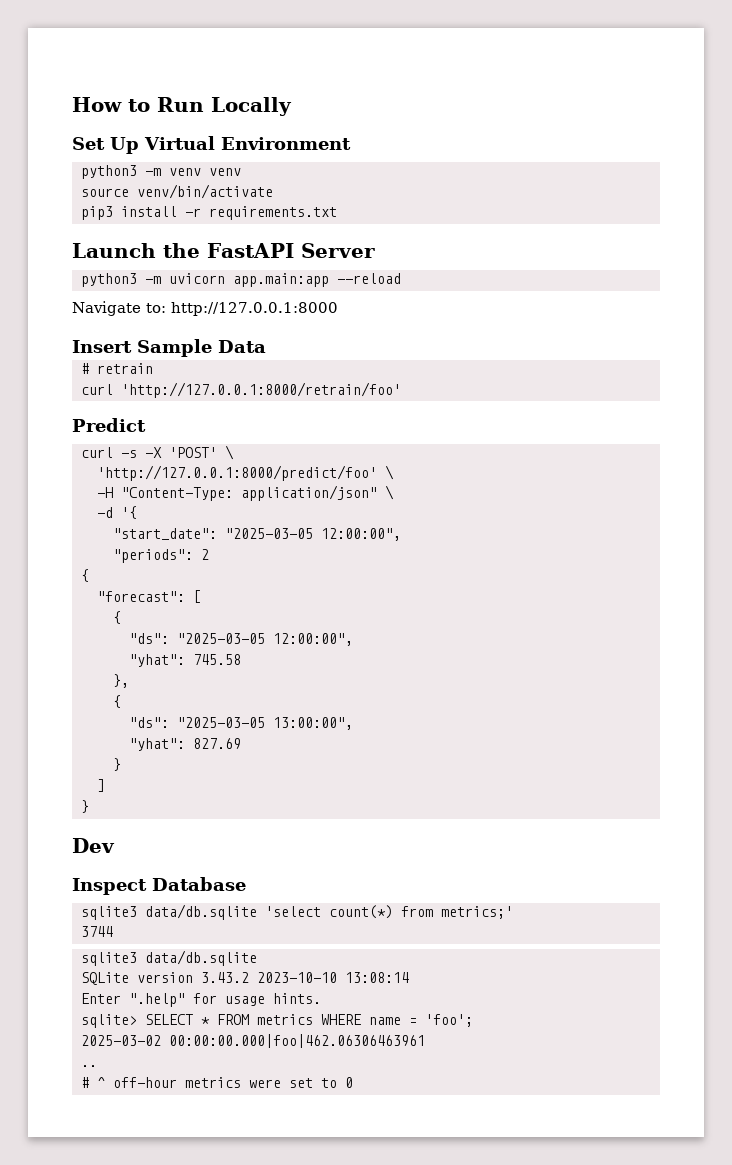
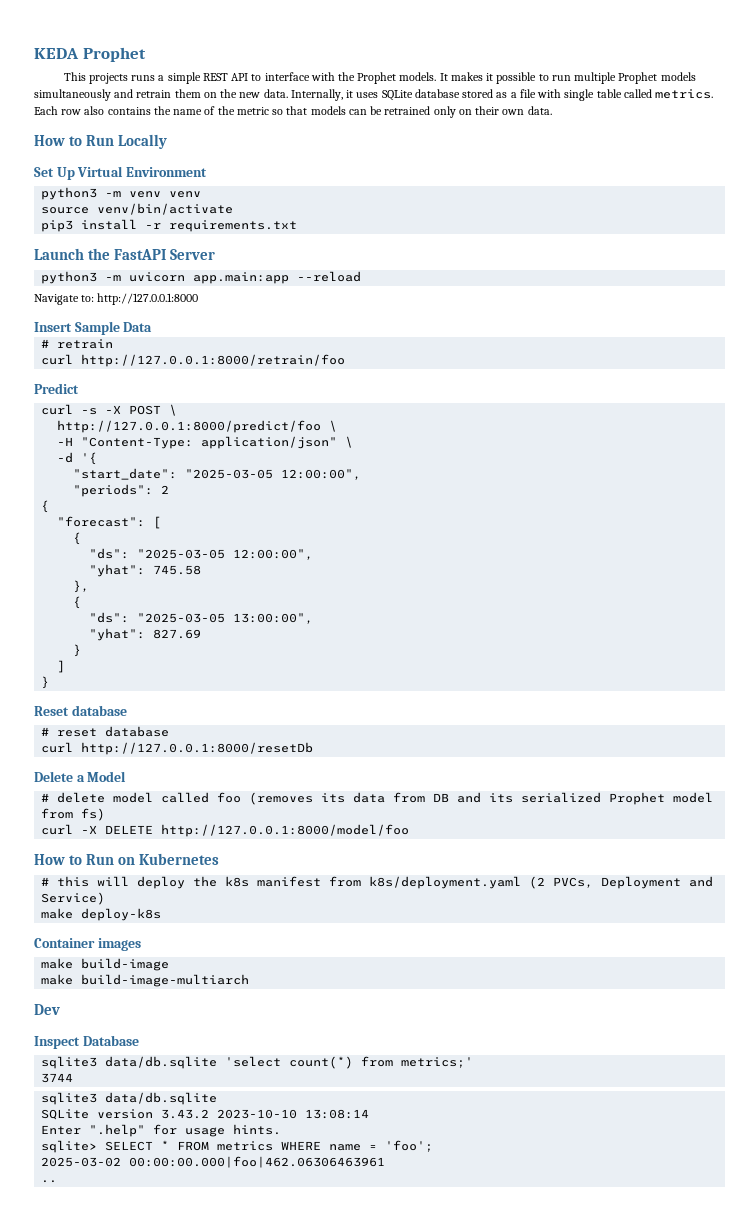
(72, 104) none -> [34,47,146,62] [63,72,696,84] [34,89,714,101] [34,106,552,118] KEDA Prophet // This projects runs a simple REST API to interface with the Prophet models. It makes it possible to run multiple Prophet models simultaneously and retrain them on the new data. Internally, it uses SQLite database stored as a file with single table called metrics. Each row also contains the name of the metric so that models can be retrained only on their own data. //
[121,382,401,398] 'http://127.0.0.1:8000/retrain/foo' -> [81,354,346,367] http://127.0.0.1:8000/retrain/foo
[169,445,234,460] [97,465,377,481] 'POST' \ // 'http://127.0.0.1:8000/predict/foo' -> [129,404,178,416] [57,420,322,433] POST \ // http://127.0.0.1:8000/predict/foo
(89, 806) none -> [34,705,127,716] [41,726,170,737] [41,742,314,755] [34,771,127,782] [41,792,714,805] [41,808,106,821] [41,824,410,837] [34,853,220,865] [41,876,714,889] [41,892,106,905] [41,908,162,921] [34,938,141,951] [41,958,170,971] [41,974,250,987] // Reset database // # reset database // curl http://127.0.0.1:8000/resetDb // Delete a Model // # delete model called foo (removes its data from DB and its serialized Prophet model from fs) // curl -X DELETE http://127.0.0.1:8000/model/foo // How to Run on Kubernetes // # this will deploy the k8s manifest from k8s/deployment.yaml (2 PVCs, Deployment and Service) // make deploy-k8s // Container images // make build-image // make build-image-multiarch
[81,1077,353,1088] // # ^ off-hour metrics were set to 0 -> (58, 1181) none

